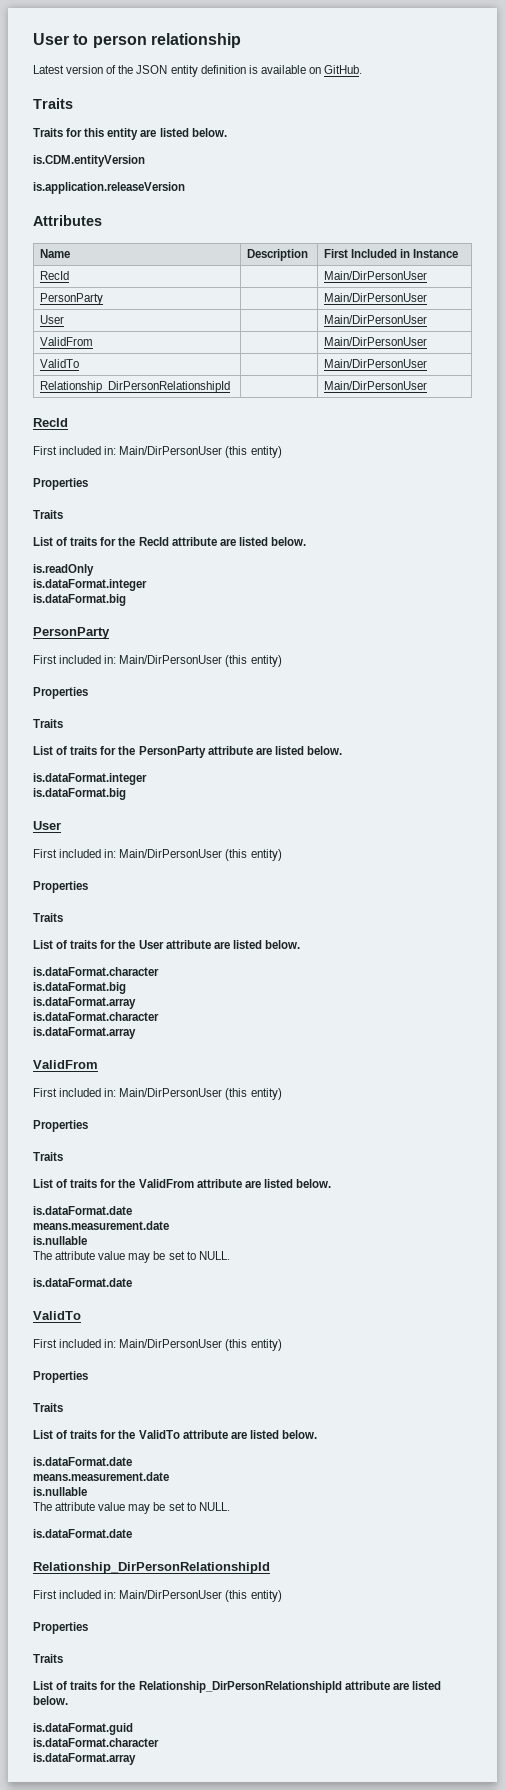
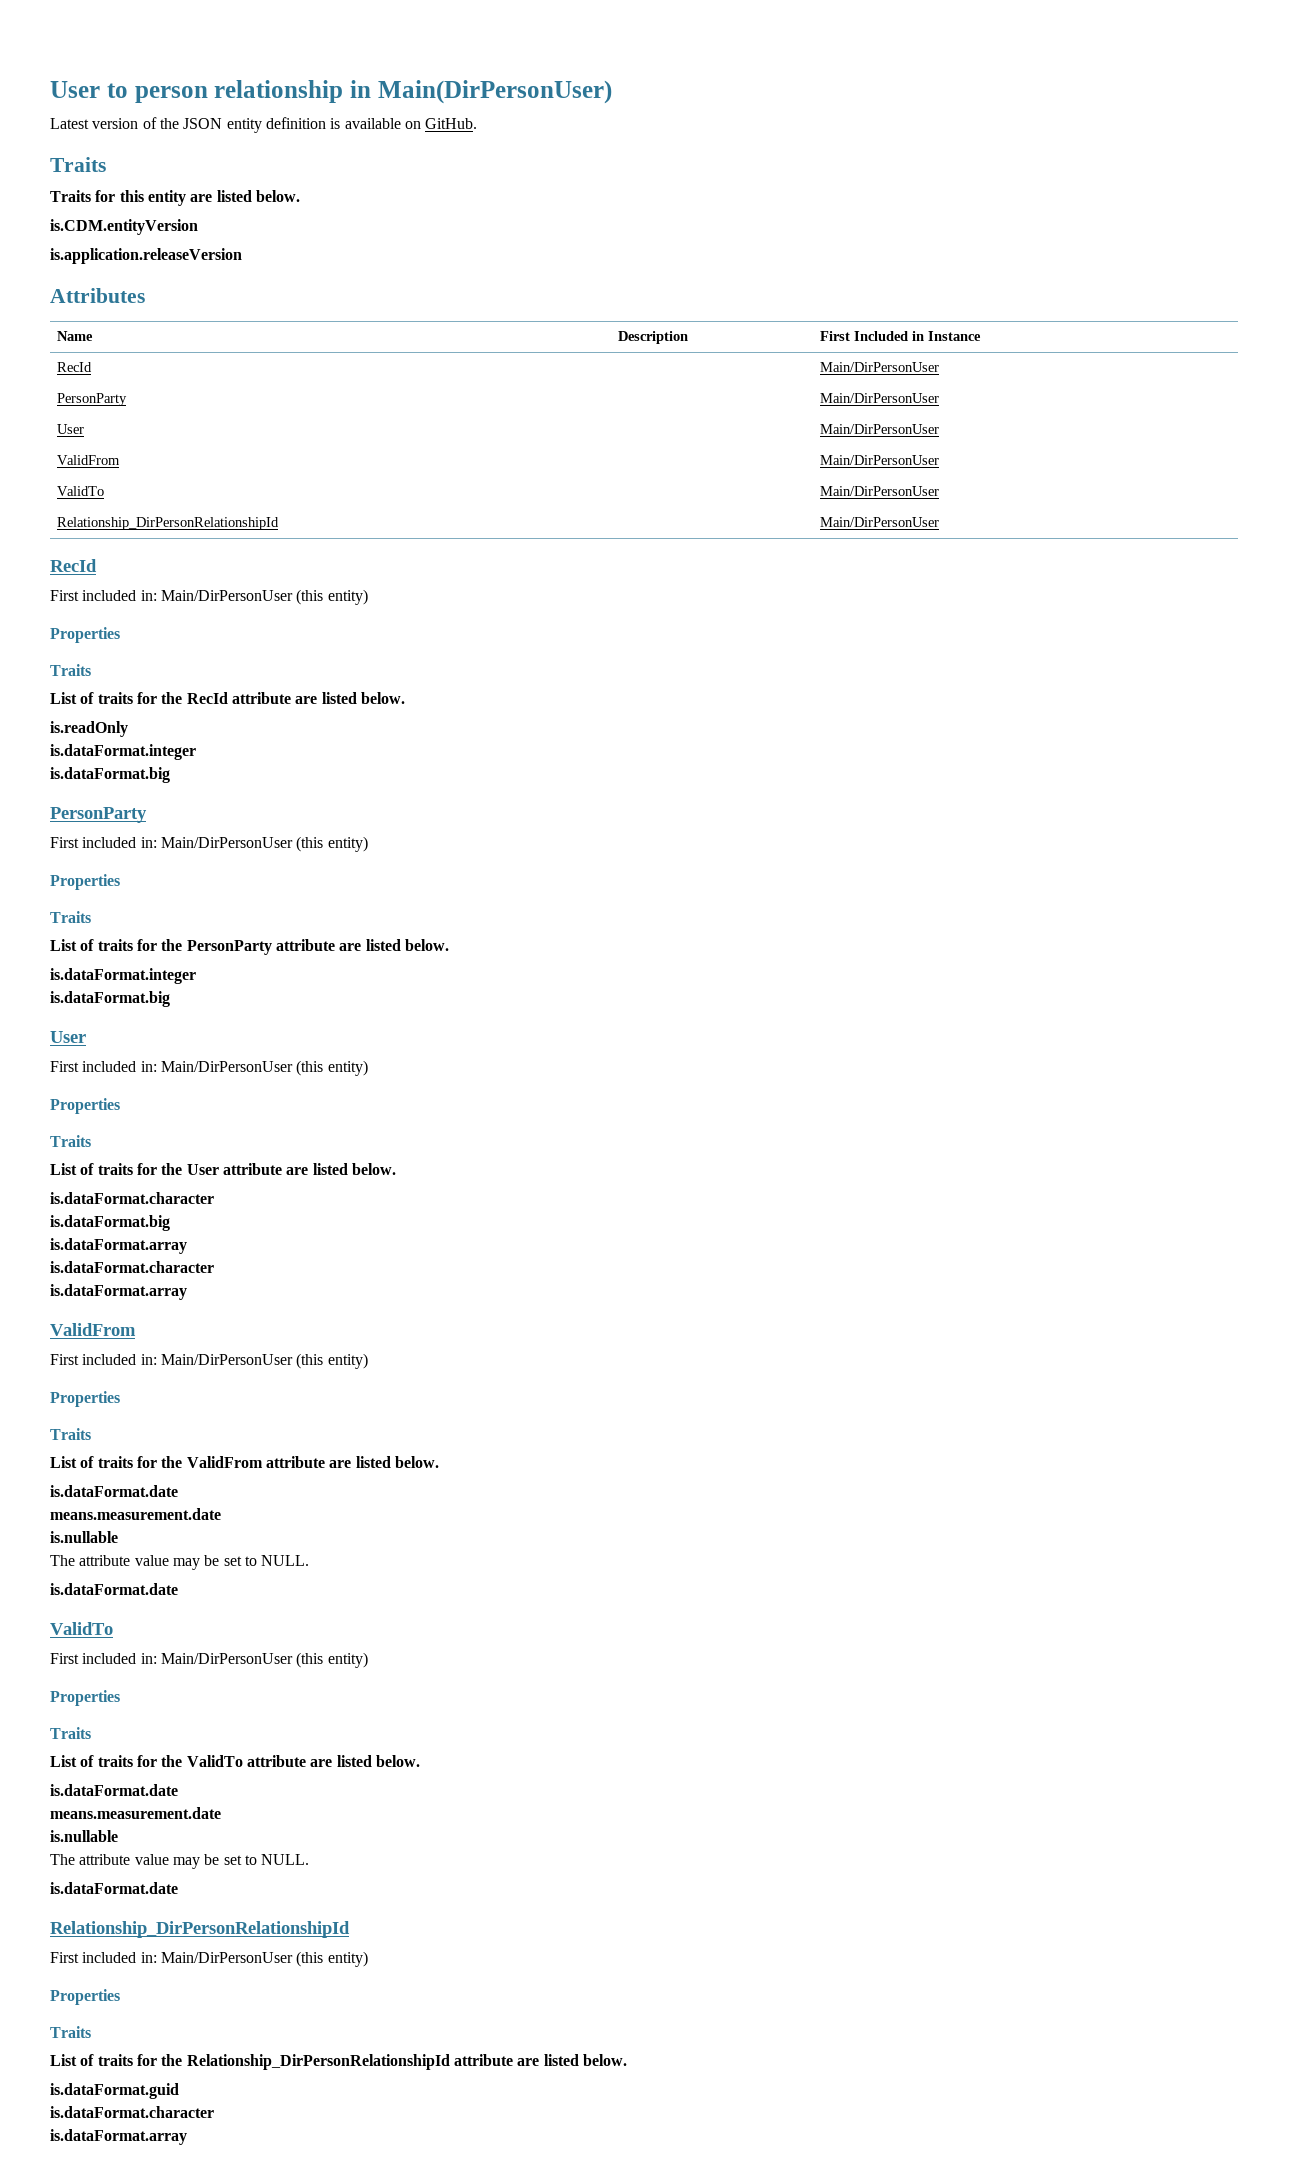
(241, 40) none -> [350,80,612,104] in Main(DirPersonUser)

